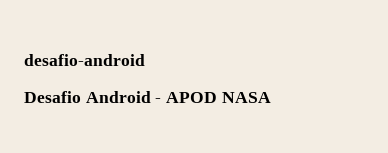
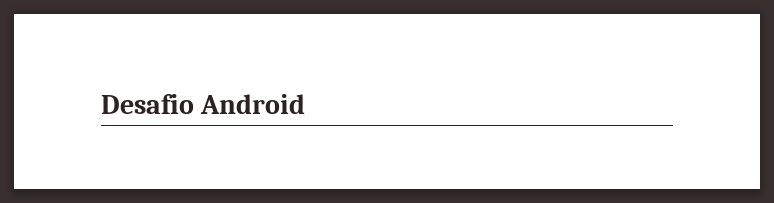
[24,54,145,66] desafio-android // -> (101, 104) none
[155,92,271,103] - APOD NASA -> (306, 104) none

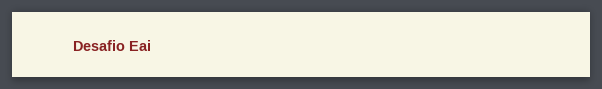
[200,94,306,114] Android -> [129,40,151,51] Eai

